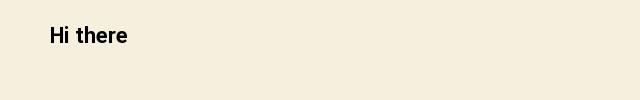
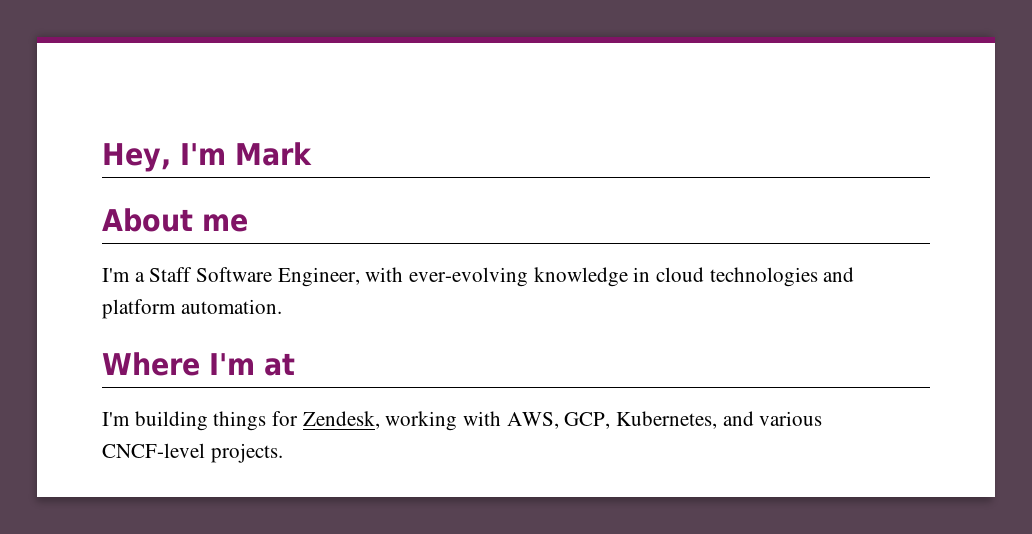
[50,26,128,43] Hi there -> [102,142,312,172] [102,208,248,232] [102,267,855,287] [102,299,282,319] [102,352,295,376] [102,411,823,431] [102,443,283,463] Hey, I'm Mark // About me // I'm a Staff Software Engineer, with ever-evolving knowledge in cloud technologies and platform automation. // Where I'm at // I'm building things for Zendesk, working with AWS, GCP, Kubernetes, and various CNCF-level projects.

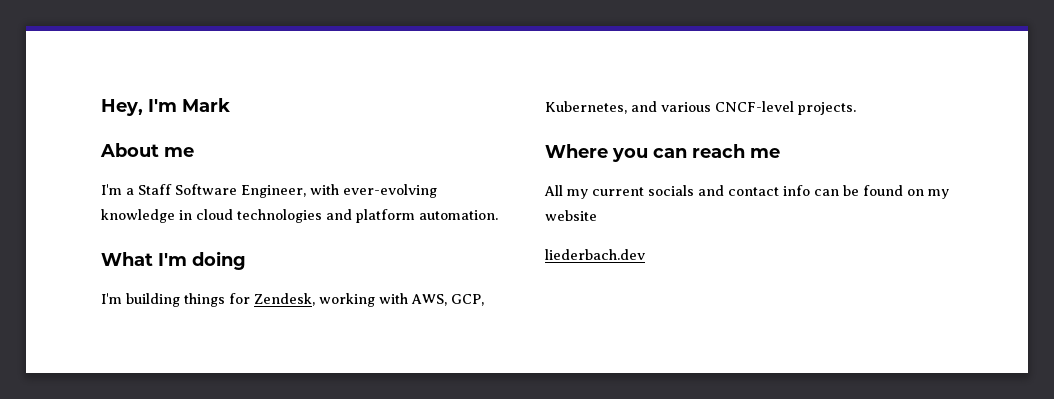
[102,352,295,376] Where I'm at -> [101,251,246,270] What I'm doing
(283, 453) none -> [545,144,780,162] [544,185,949,199] [545,210,597,221] [545,249,645,260] // Where you can reach me // All my current socials and contact info can be found on my website // liederbach.dev

